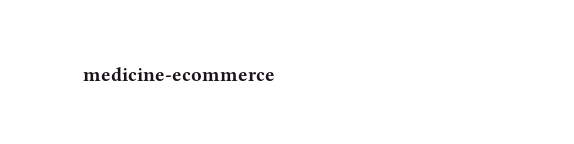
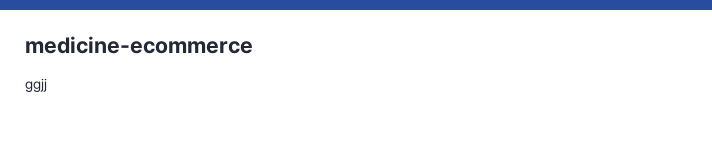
(275, 74) none -> [25,78,47,92] // ggjj

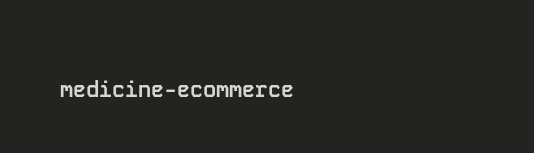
[25,78,47,92] // ggjj -> (294, 88) none

